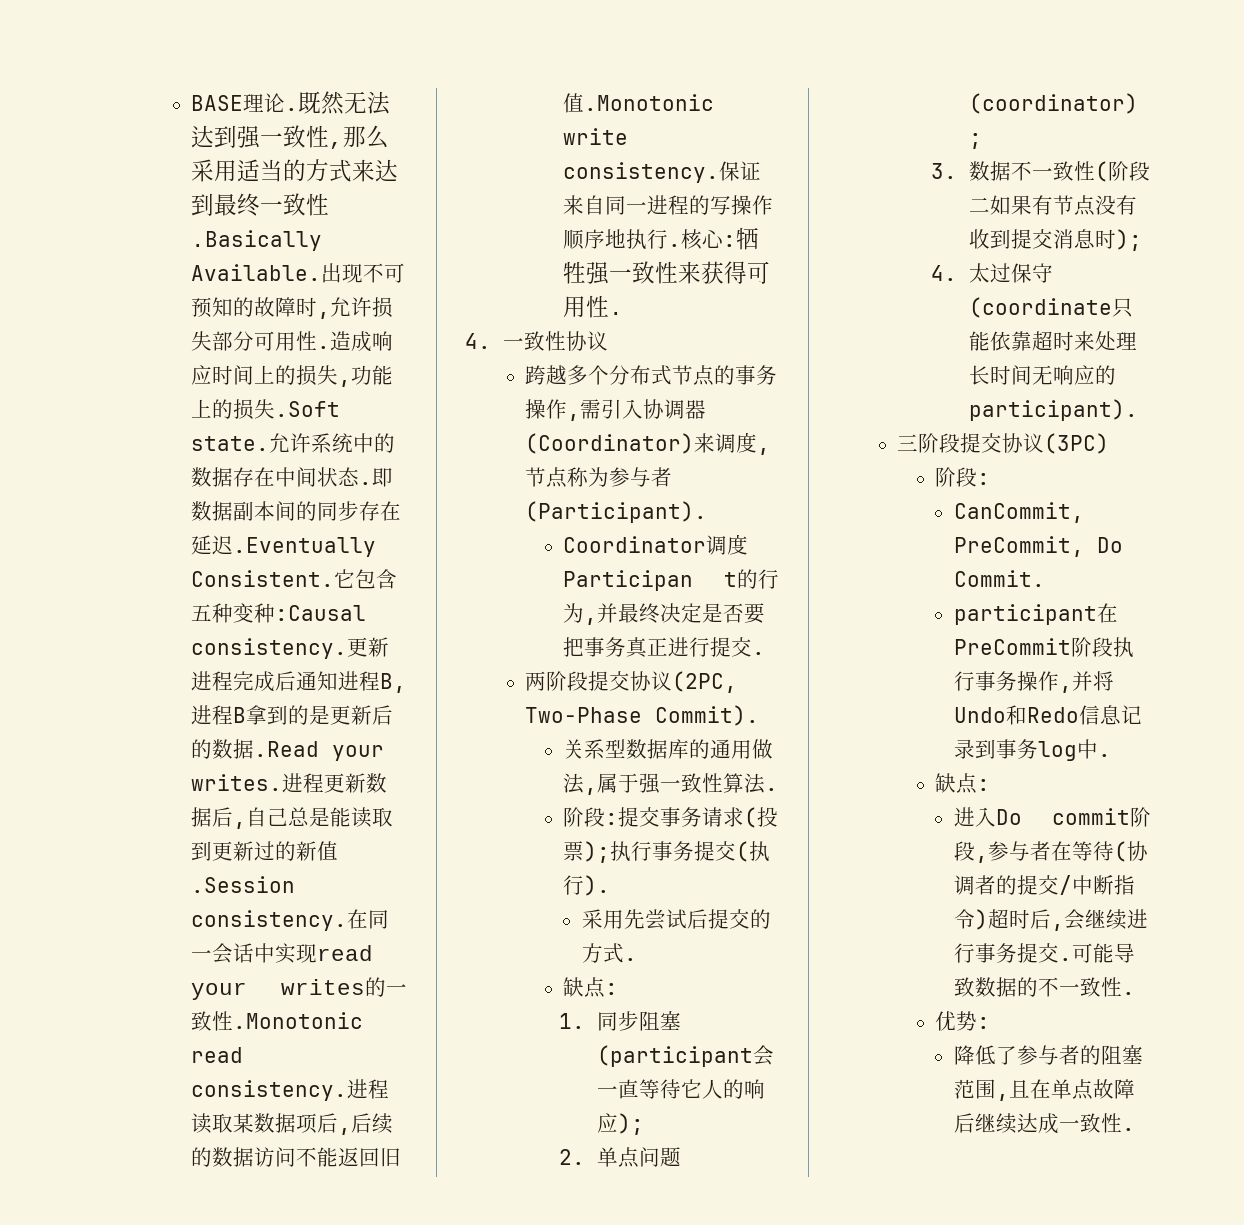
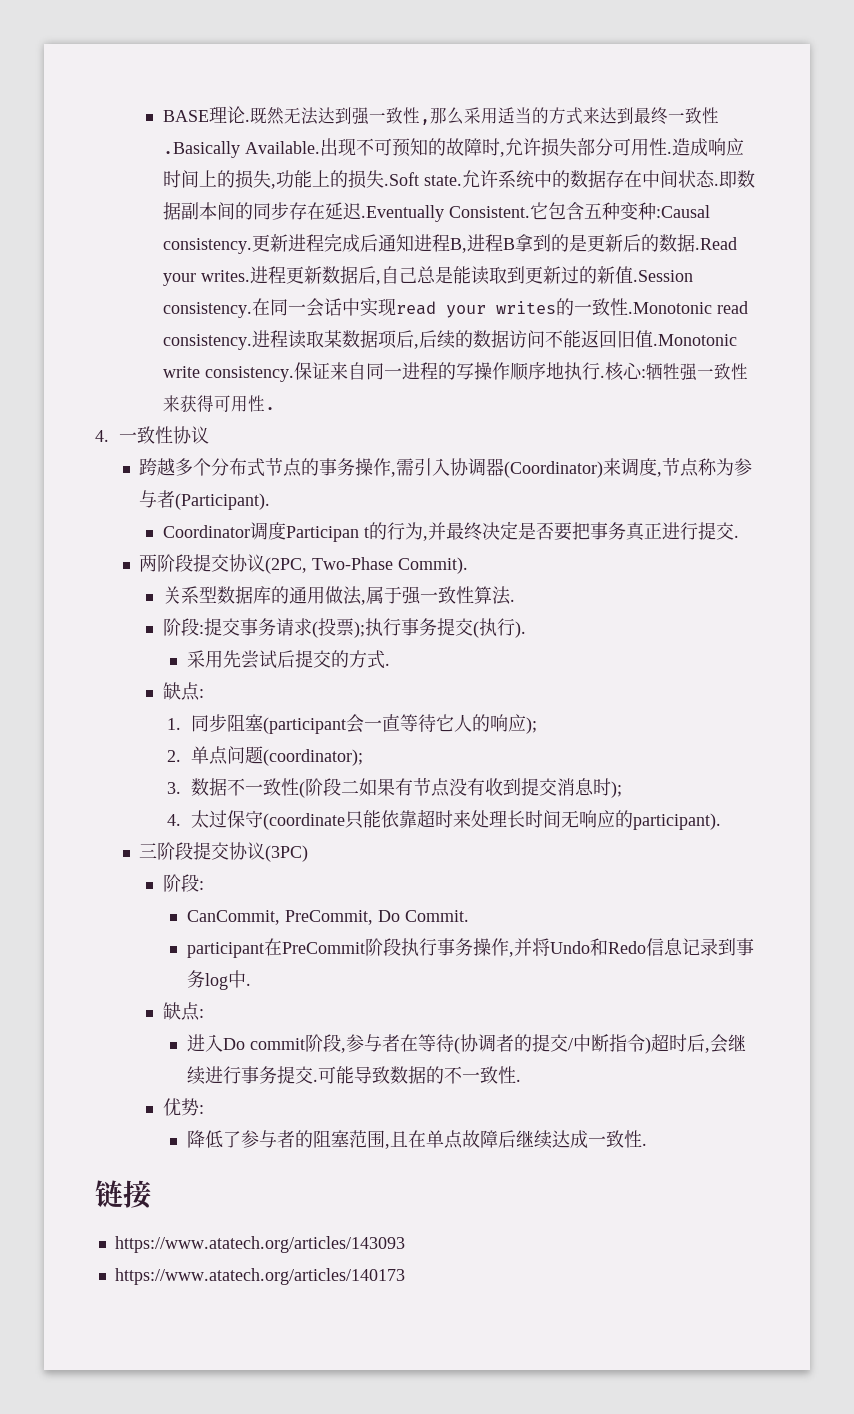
(1135, 1129) none -> [95,1180,151,1209] [114,1236,405,1253] [114,1268,405,1285] // 链接 // https://www.atatech.org/articles/143093 // https://www.atatech.org/articles/140173

